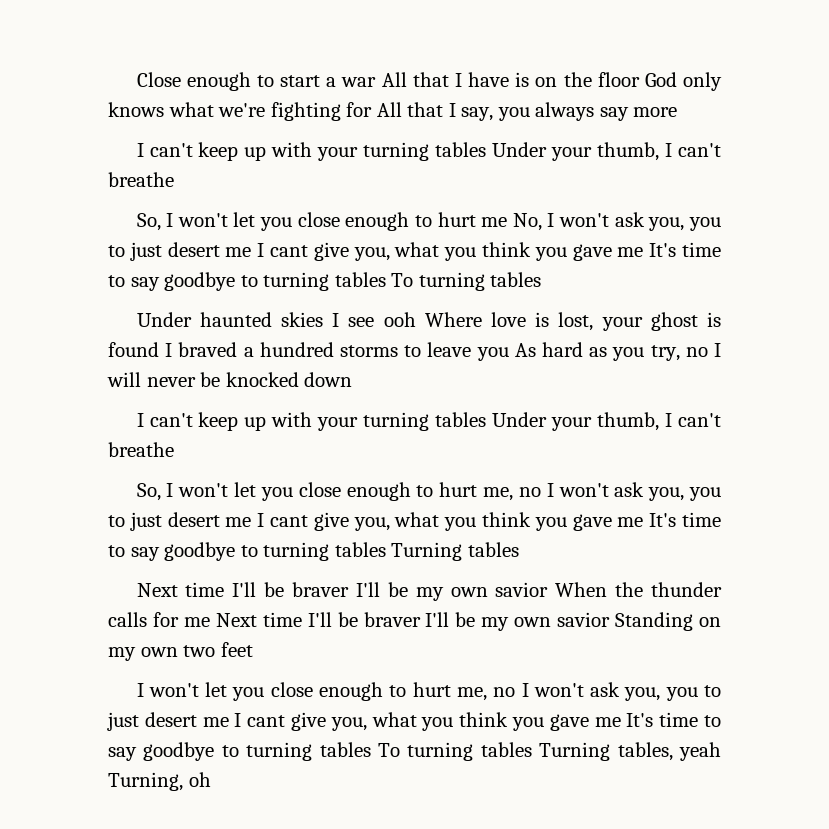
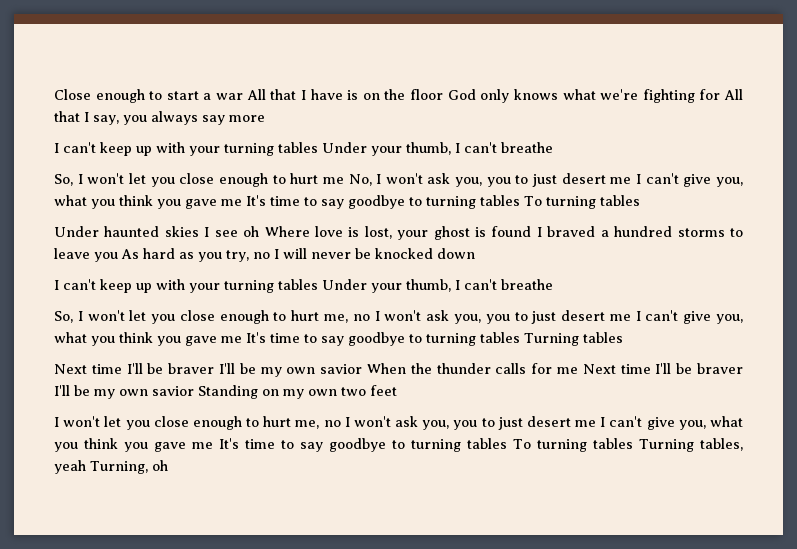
[270,245,308,257] cant -> [645,173,679,184] can't
[383,312,416,327] ooh -> [243,226,260,237] oh
[270,515,308,527] cant -> [645,310,679,321] can't
[247,715,286,727] cant -> [609,416,643,427] can't

